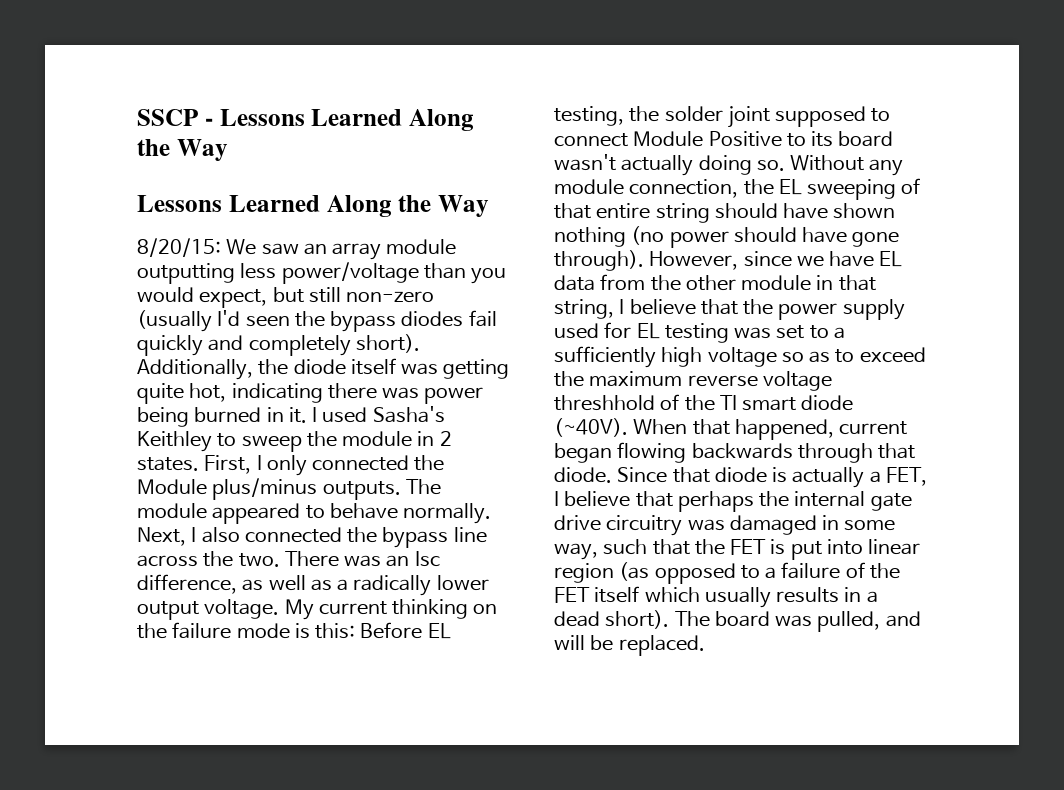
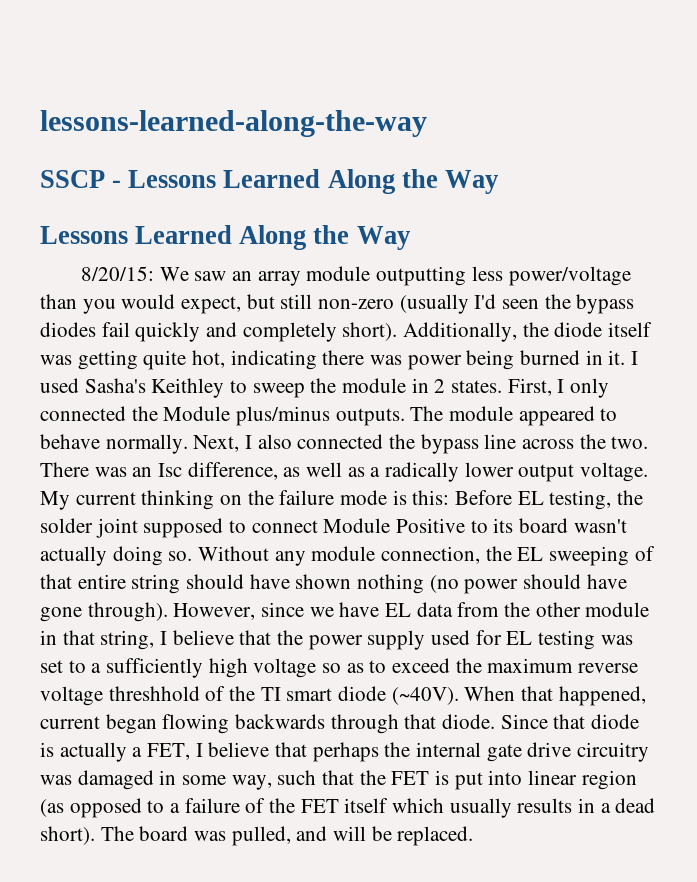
(137, 117) none -> [40,110,427,137] lessons-learned-along-the-way //

